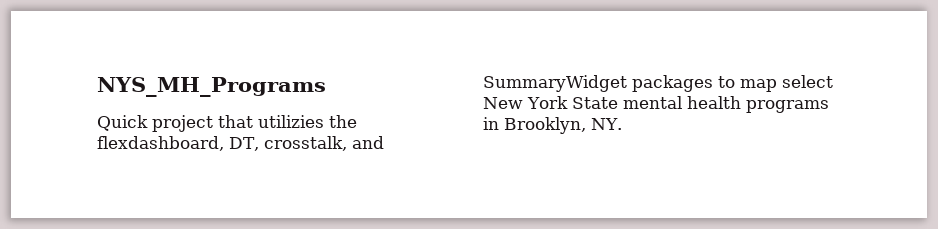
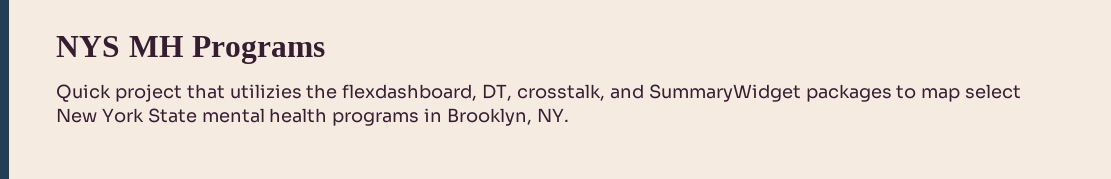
[97,77,326,97] NYS_MH_Programs -> [56,36,326,64] NYS MH Programs

